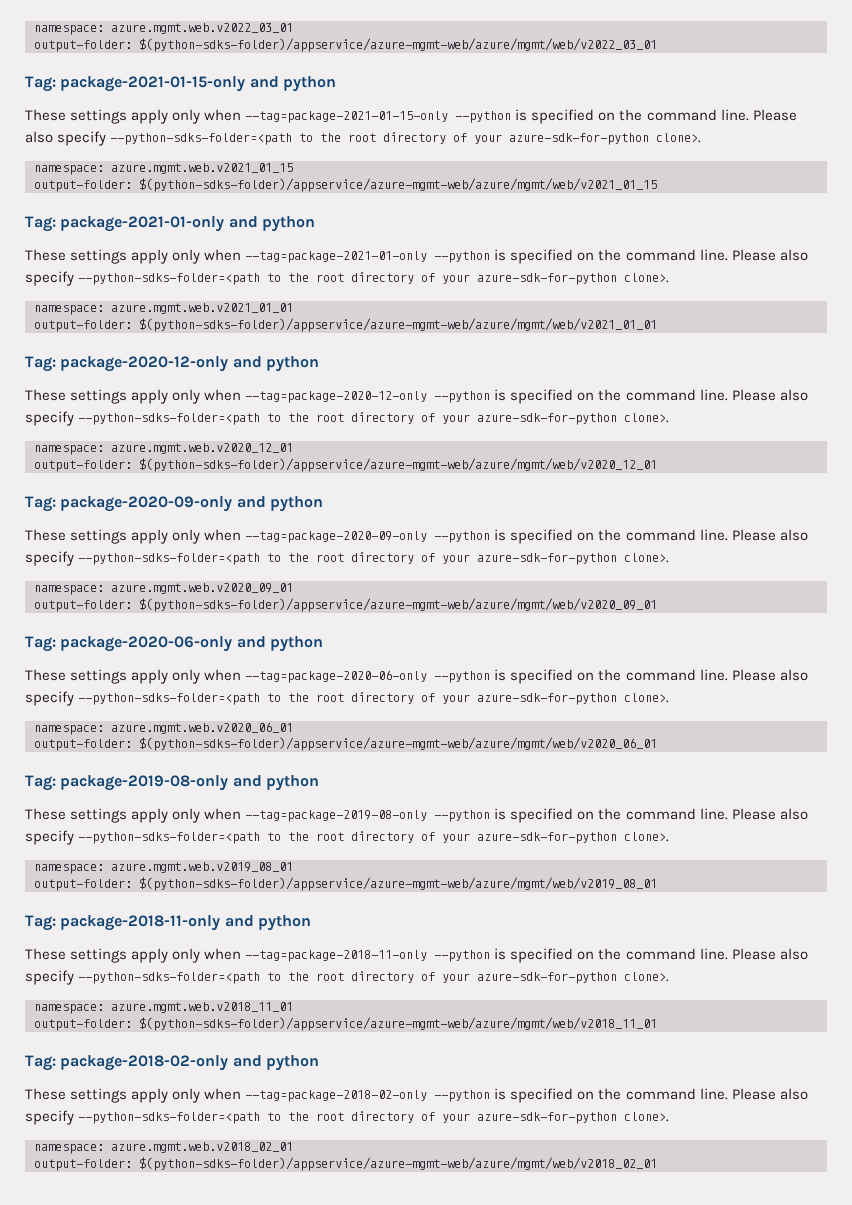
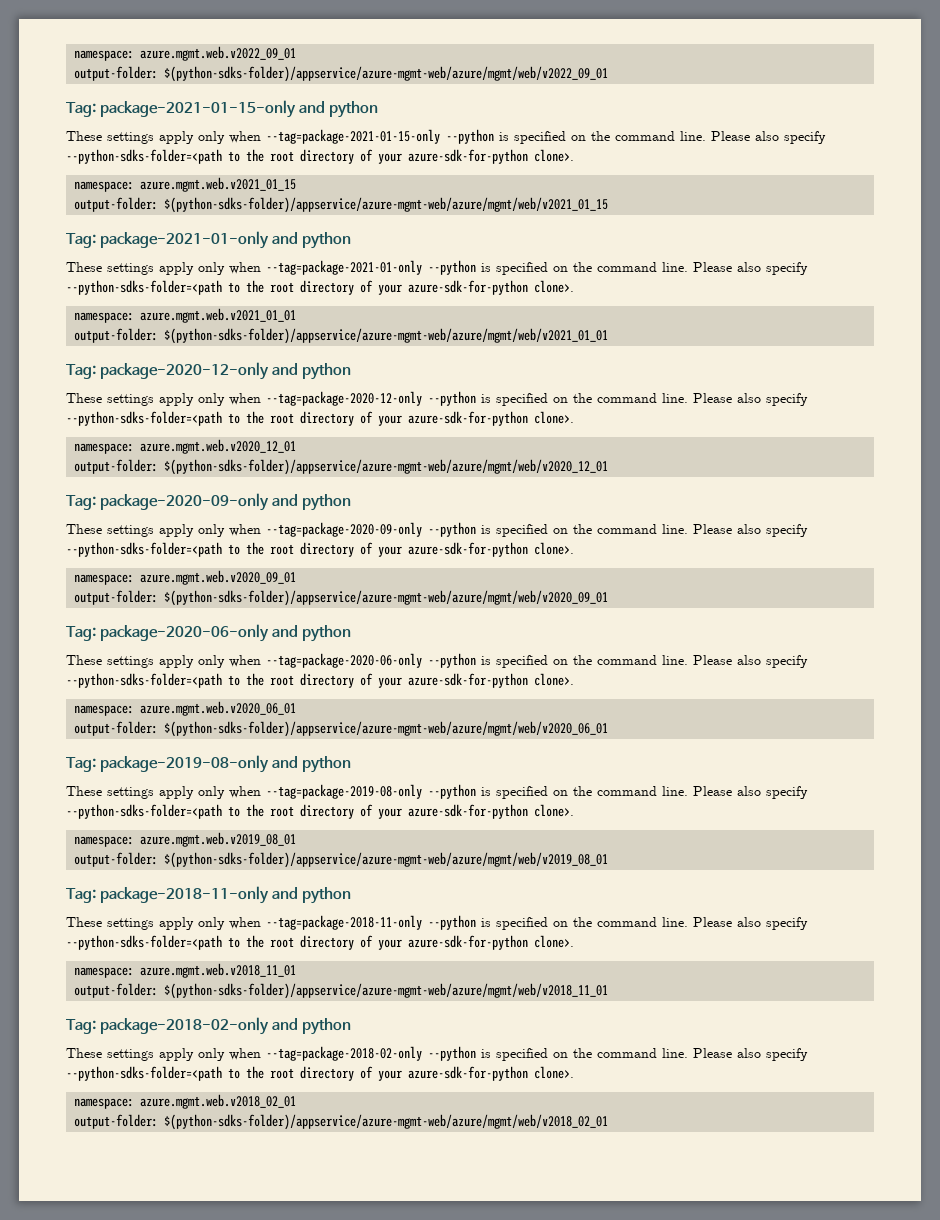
[34,23,293,35] [34,38,657,52] namespace: azure.mgmt.web.v2022_03_01 // output-folder: $(python-sdks-folder)/appservice/azure-mgmt-web/azure/mgmt/web/v2022_03_01 -> [74,46,297,61] [74,66,609,82] namespace: azure.mgmt.web.v2022_09_01 // output-folder: $(python-sdks-folder)/appservice/azure-mgmt-web/azure/mgmt/web/v2022_09_01

